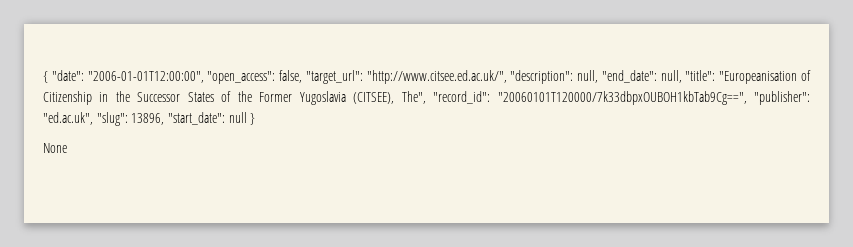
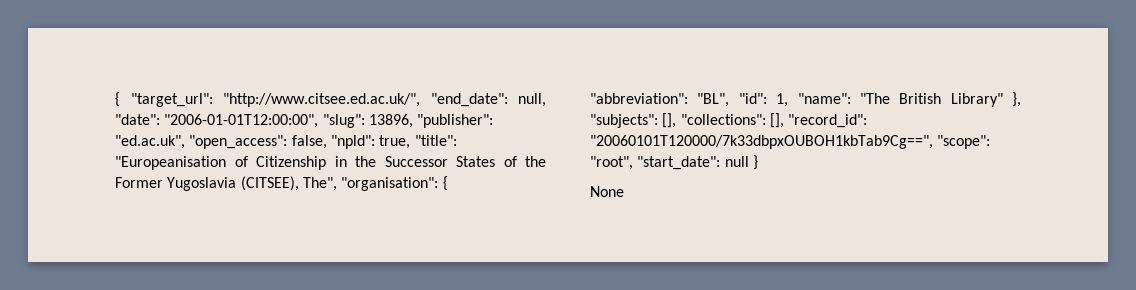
[43,70,682,84] { "date": "2006-01-01T12:00:00", "open_access": false, "target_url": "http://www.citsee.ed.ac.uk/", "description": null, "end_date": null, -> [115,92,546,107] [115,114,494,128] [115,135,411,149] { "target_url": "http://www.citsee.ed.ac.uk/", "end_date": null, "date": "2006-01-01T12:00:00", "slug": 13896, "publisher": "ed.ac.uk", "open_access": false, "npld": true,
[433,91,810,105] [43,112,165,126] "record_id": "20060101T120000/7k33dbpxOUBOH1kbTab9Cg==", "publisher": "ed.ac.uk", "slug": 13896, -> [341,176,448,191] [590,92,1021,107] [590,113,868,128] [590,135,991,149] [590,156,633,170] "organisation": { "abbreviation": "BL", "id": 1, "name": "The British Library" }, "subjects": [], "collections": [], "record_id": "20060101T120000/7k33dbpxOUBOH1kbTab9Cg==", "scope": "root",

